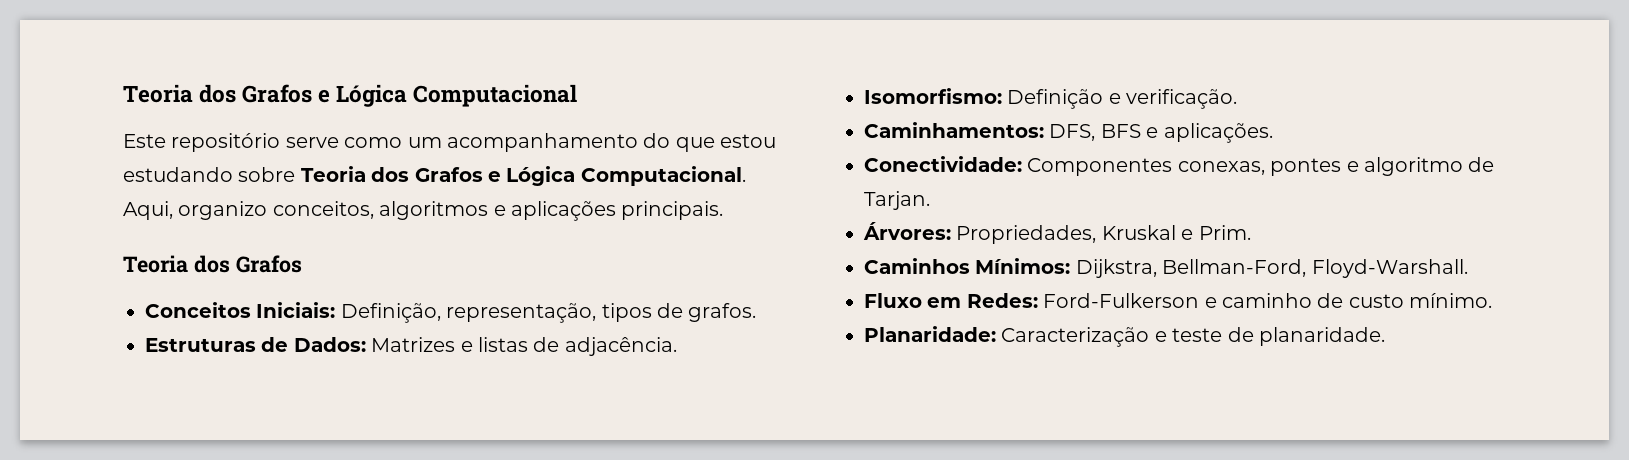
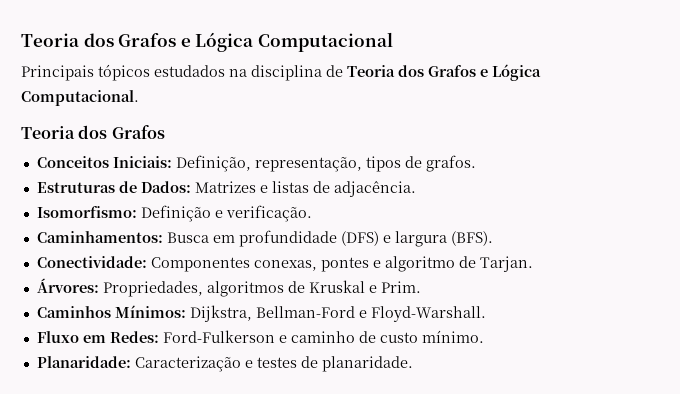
[123,133,777,152] [123,167,296,182] Este repositório serve como um acompanhamento do que estou estudando sobre -> [21,64,343,81] Principais tópicos estudados na disciplina de
[123,201,724,221] Aqui, organizo conceitos, algoritmos e aplicações principais. -> (139, 98) none
[1049,123,1273,143] DFS, BFS e aplicações. -> [166,230,493,247] Busca em profundidade (DFS) e largura (BFS).
(1097, 234) none -> [206,281,305,297] algoritmos de
[1162,259,1307,277] Bellman-Ford, -> [255,306,367,318] Bellman-Ford e
[1172,328,1223,342] teste -> [256,357,297,368] testes

